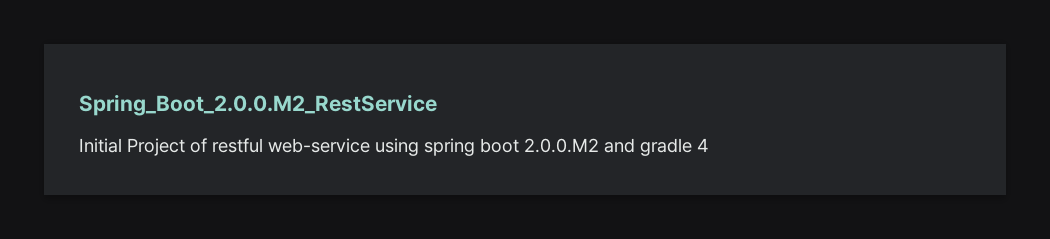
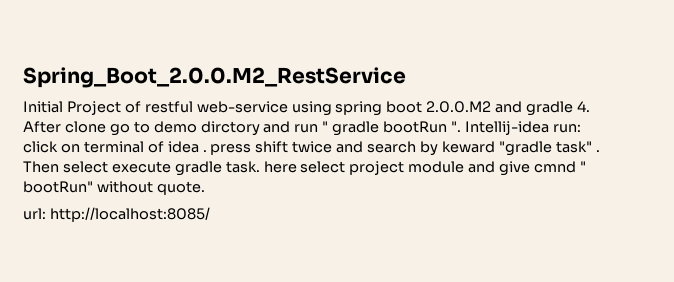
[697,138,709,152] 4 -> [577,101,591,112] [23,121,581,136] [23,141,600,156] [23,161,586,176] [23,181,205,195] [23,207,210,222] 4. After clone go to demo dirctory and run " gradle bootRun ". Intellij-idea run: click on terminal of idea . press shift twice and search by keward "gradle task" . Then select execute gradle task. here select project module and give cmnd " bootRun" without quote. // url: http://localhost:8085/

